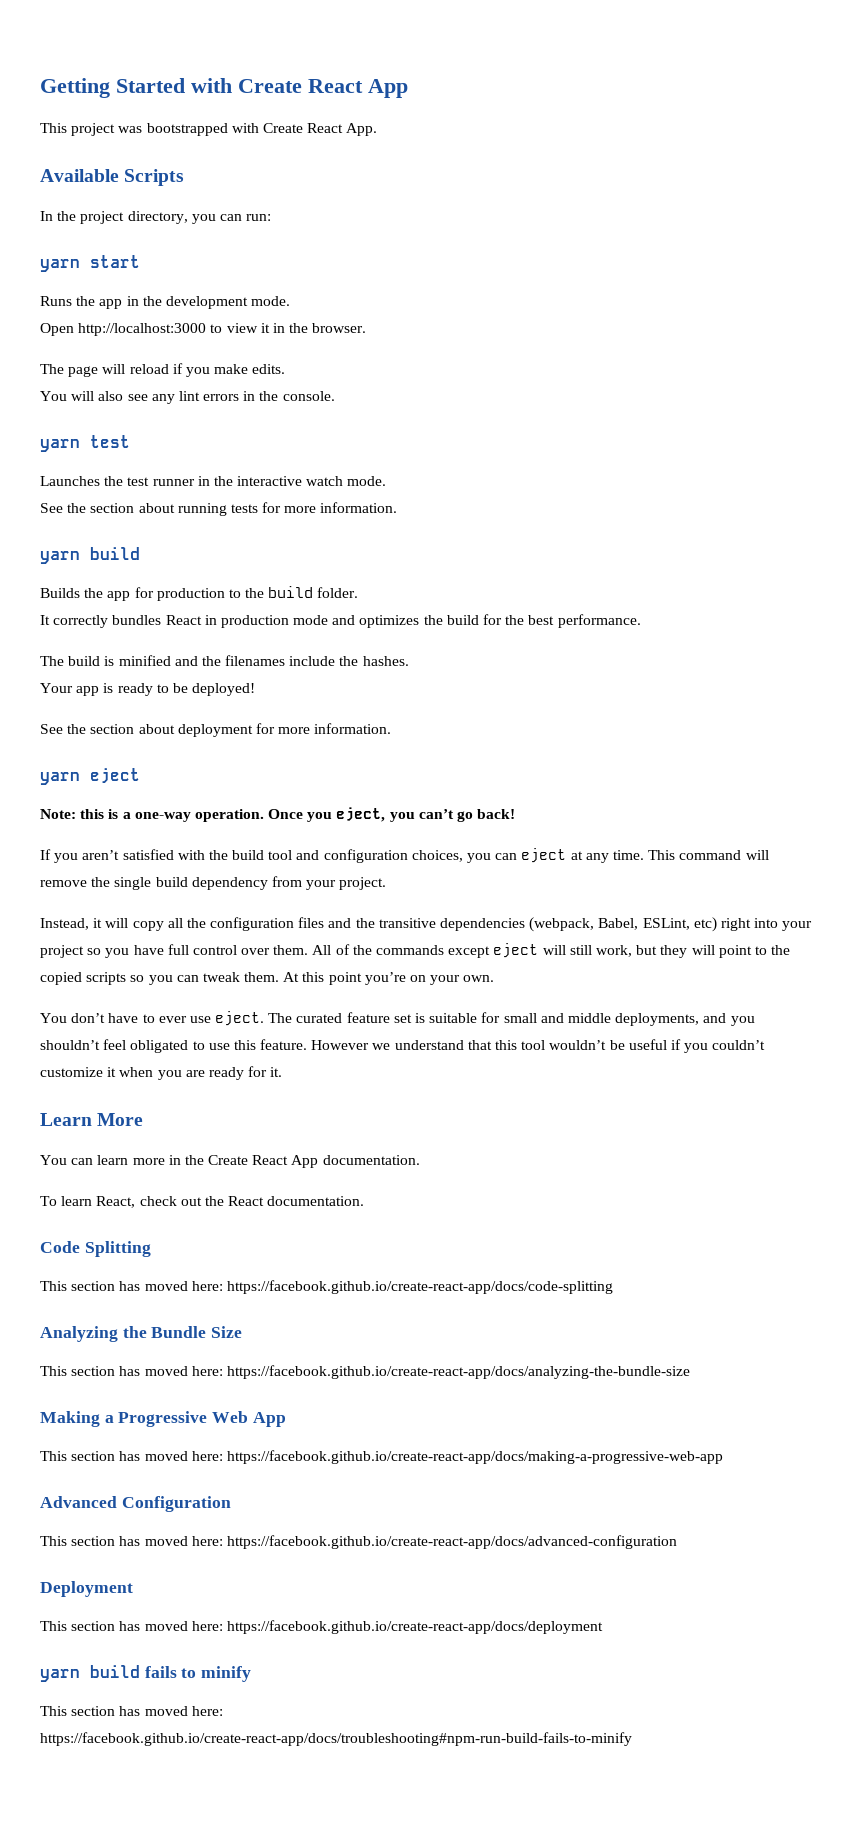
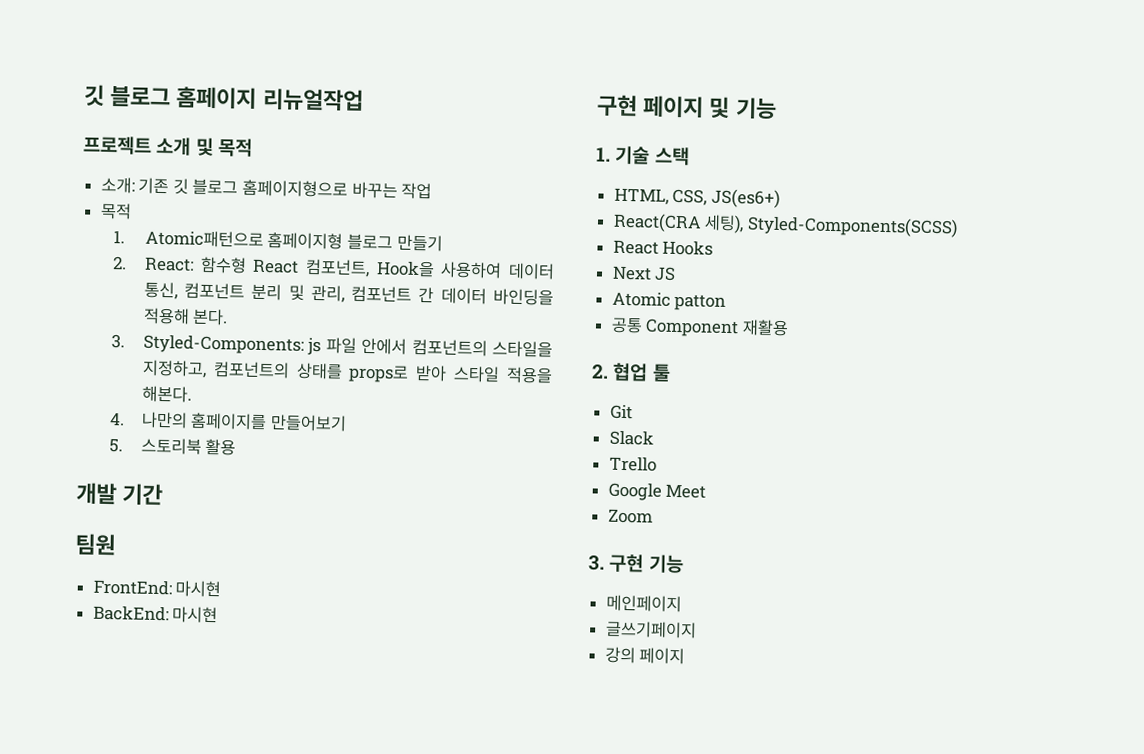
[40,78,408,98] [40,123,378,136] [40,169,185,186] [40,211,272,224] [40,255,140,272] [40,296,291,309] [40,323,367,336] [40,363,286,377] [40,391,335,404] [40,435,130,452] [40,476,387,486] [40,502,398,516] [40,547,140,564] [40,586,359,601] [40,614,641,628] [40,655,409,666] [40,683,256,696] [40,723,392,737] [40,768,140,785] [40,807,516,822] [40,848,769,863] [40,876,387,890] [40,917,813,932] [40,943,791,958] [40,972,495,985] [40,1011,755,1026] [40,1039,766,1053] [40,1066,283,1080] [40,1113,144,1126] [40,1155,420,1168] [40,1196,365,1208] [40,1241,151,1257] [40,1280,613,1294] [40,1326,243,1342] [40,1365,690,1379] [40,1411,286,1427] [40,1450,723,1464] [40,1496,231,1512] [40,1535,677,1549] [40,1581,133,1597] [40,1620,603,1634] [40,1665,252,1682] [40,1706,223,1716] [40,1732,632,1746] Getting Started with Create React App // This project was bootstrapped with Create React App. // Available Scripts // In the project directory, you can run: // yarn start // Runs the app in the development mode. // Open http://localhost:3000 to view it in the browser. // The page will reload if you make edits. // You will also see any lint errors in the console. // yarn test // Launches the test runner in the interactive watch mode. // See the section about running tests for more information. // yarn build // Builds the app for production to the build folder. // It correctly bundles React in production mode and optimizes the build for the best performance. // The build is minified and the filenames include the hashes. // Your app is ready to be deployed! // See the section about deployment for more information. // yarn eject // Note: this is a one-way operation. Once you eject, you can’t go back! // If you aren’t satisfied with the build tool and configuration choices, you can eject at any time. This command will remove the single build dependency from your project. // Instead, it will copy all the configuration files and the transitive dependencies (webpack, Babel, ESLint, etc) right into your project so you have full control over them. All of the commands except eject will still work, but they will point to the copied scripts so you can tweak them. At this point you’re on your own. // You don’t have to ever use eject. The curated feature set is suitable for small and middle deployments, and you shouldn’t feel obligated to use this feature. However we understand that this tool wouldn’t be useful if you couldn’t customize it when you are ready for it. // Learn More // You can learn more in the Create React App documentation. // To learn React, check out the React documentation. // Code Splitting // This section has moved here: https://facebook.github.io/create-react-app/docs/code-splitting // Analyzing the Bundle Size // This section has moved here: https://facebook.github.io/create-react-app/docs/analyzing-the-bundle-size // Making a Progressive Web App // This section has moved here: https://facebook.github.io/create-react-app/docs/making-a-progressive-web-app // Advanced Configuration // This section has moved here: https://facebook.github.io/create-react-app/docs/advanced-configuration // Deployment // This section has moved here: https://facebook.github.io/create-react-app/docs/deployment // yarn build fails to minify // This section has moved here: https://facebook.github.io/create-react-app/docs/troubleshooting#npm-run-build-fails-to-minify -> [84,84,364,112] [83,135,253,157] [100,176,433,200] [99,202,132,220] [112,229,443,252] [112,256,555,280] [143,281,554,306] [142,307,229,326] [110,334,553,358] [141,359,554,384] [141,385,192,403] [108,411,348,432] [108,437,237,456] [76,482,164,507] [75,533,116,556] [92,579,222,598] [92,605,219,624] [597,94,777,120] [596,145,690,166] [613,187,780,208] [612,212,958,238] [612,239,714,256] [611,265,677,281] [611,291,727,311] [610,317,789,338] [591,362,671,382] [609,404,633,420] [608,430,654,446] [608,456,657,472] [607,482,707,501] [607,508,653,524] [588,553,684,574] [605,594,682,613] [604,620,697,639] [604,646,686,665] 깃 블로그 홈페이지 리뉴얼작업 // 프로젝트 소개 및 목적 // 소개: 기존 깃 블로그 홈페이지형으로 바꾸는 작업 // 목적 // 1. Atomic패턴으로 홈페이지형 블로그 만들기 // 2. React: 함수형 React 컴포넌트, Hook을 사용하여 데이터 통신, 컴포넌트 분리 및 관리, 컴포넌트 간 데이터 바인딩을 적용해 본다. // 3. Styled-Components: js 파일 안에서 컴포넌트의 스타일을 지정하고, 컴포넌트의 상태를 props로 받아 스타일 적용을 해본다. // 4. 나만의 홈페이지를 만들어보기 // 5. 스토리북 활용 // 개발 기간 // 팀원 // FrontEnd: 마시현 // BackEnd: 마시현 // 구현 페이지 및 기능 // 1. 기술 스택 // HTML, CSS, JS(es6+) // React(CRA 세팅), Styled-Components(SCSS) // React Hooks // Next JS // Atomic patton // 공통 Component 재활용 // 2. 협업 툴 // Git // Slack // Trello // Google Meet // Zoom // 3. 구현 기능 // 메인페이지 // 글쓰기페이지 // 강의 페이지

